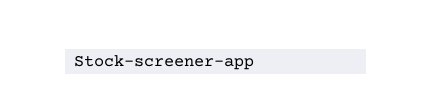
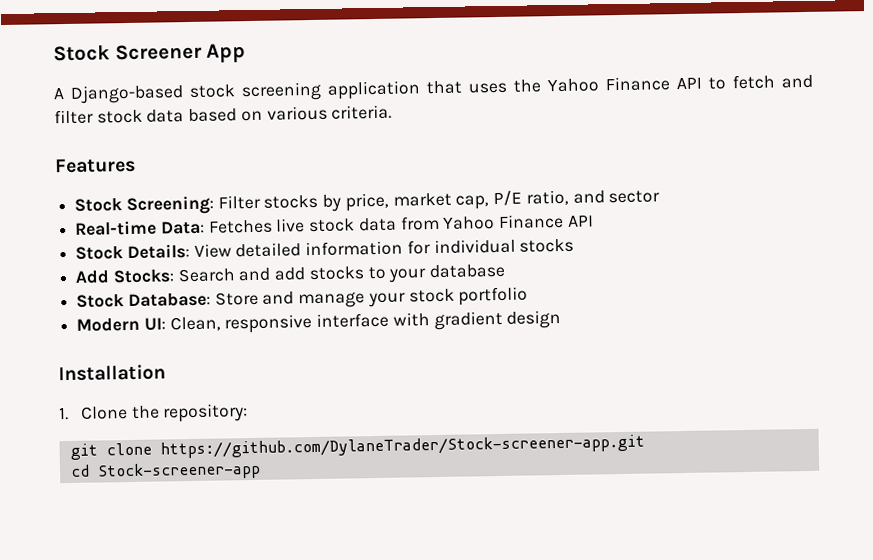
(73, 62) none -> [53,43,247,63] [53,74,813,104] [54,104,393,125] [54,157,136,174] [74,189,661,216] [75,213,594,236] [75,238,575,260] [75,263,506,284] [76,286,529,309] [76,309,562,334] [58,364,166,382] [59,403,249,423] [69,434,645,460] [69,464,90,477] Stock Screener App // A Django-based stock screening application that uses the Yahoo Finance API to fetch and filter stock data based on various criteria. // Features // Stock Screening: Filter stocks by price, market cap, P/E ratio, and sector // Real-time Data: Fetches live stock data from Yahoo Finance API // Stock Details: View detailed information for individual stocks // Add Stocks: Search and add stocks to your database // Stock Database: Store and manage your stock portfolio // Modern UI: Clean, responsive interface with gradient design // Installation // 1. Clone the repository: // git clone https://github.com/DylaneTrader/Stock-screener-app.git // cd

